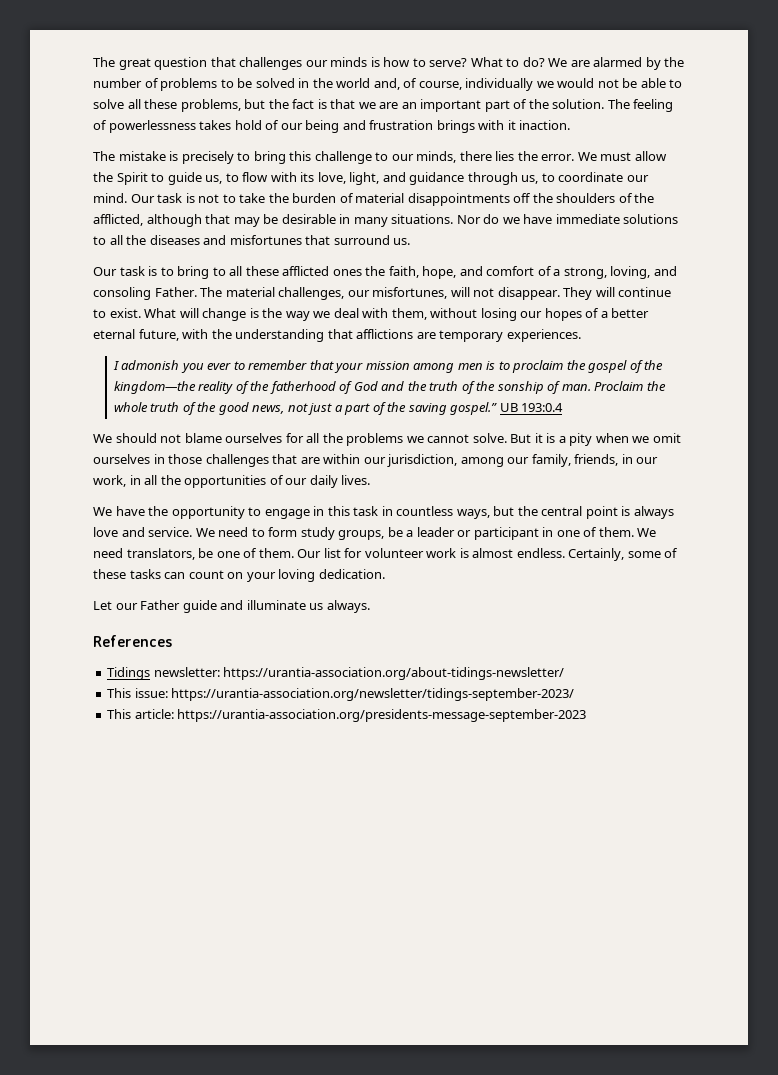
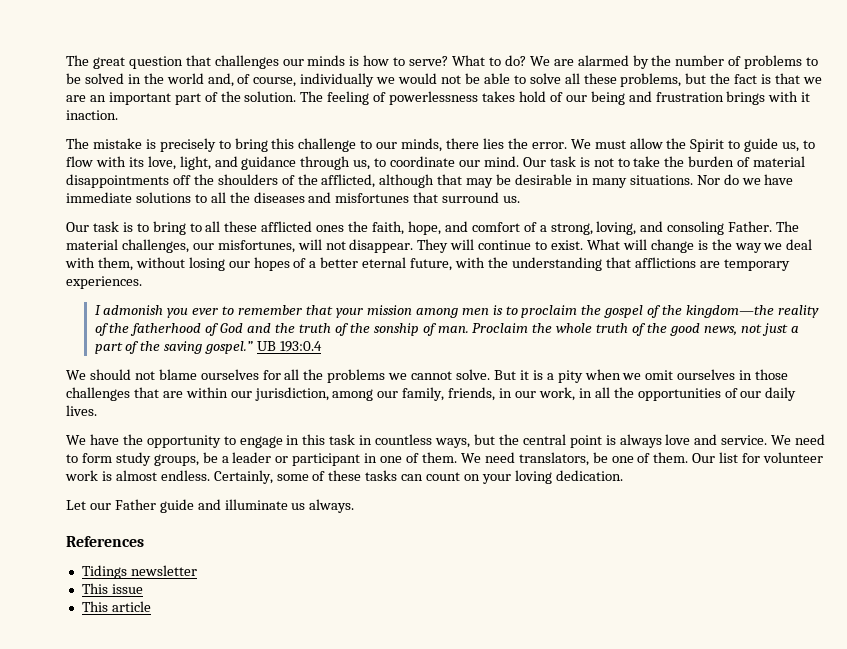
[153,667,565,680] [107,688,575,701] [107,709,587,722] newsletter: https://urantia-association.org/about-tidings-newsletter/ // This issue: https://urantia-association.org/newsletter/tidings-september-2023/ // This article: https://urantia-association.org/presidents-message-september-2023 -> [130,565,197,576] [81,583,143,594] [81,601,151,612] newsletter // This issue // This article

